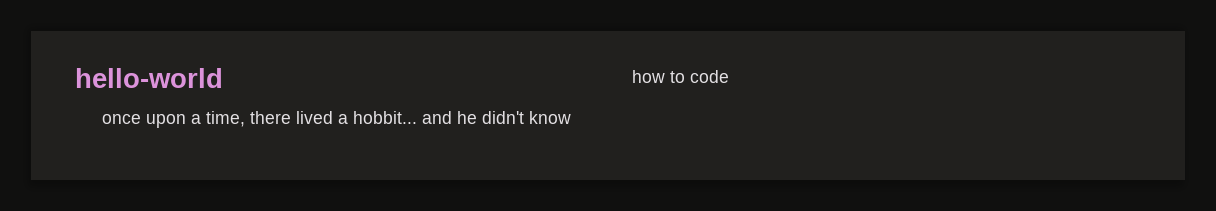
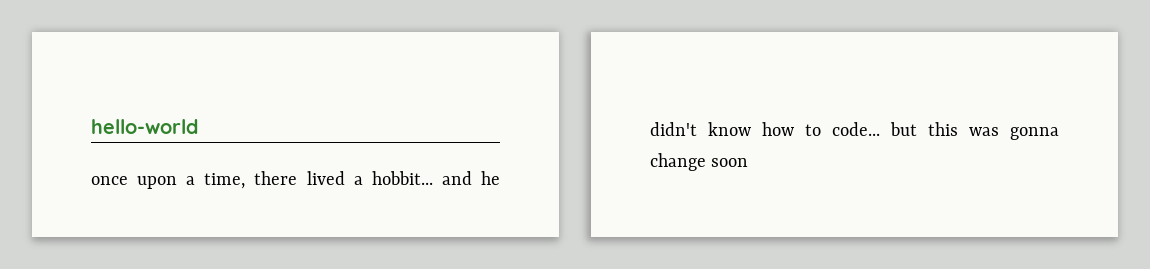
[690,70,729,83] code -> [832,122,1059,140] [650,153,749,171] code... but this was gonna change soon

